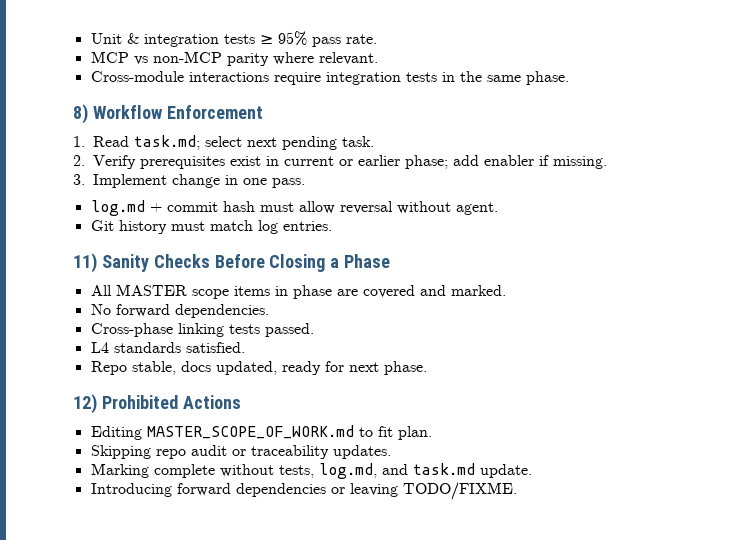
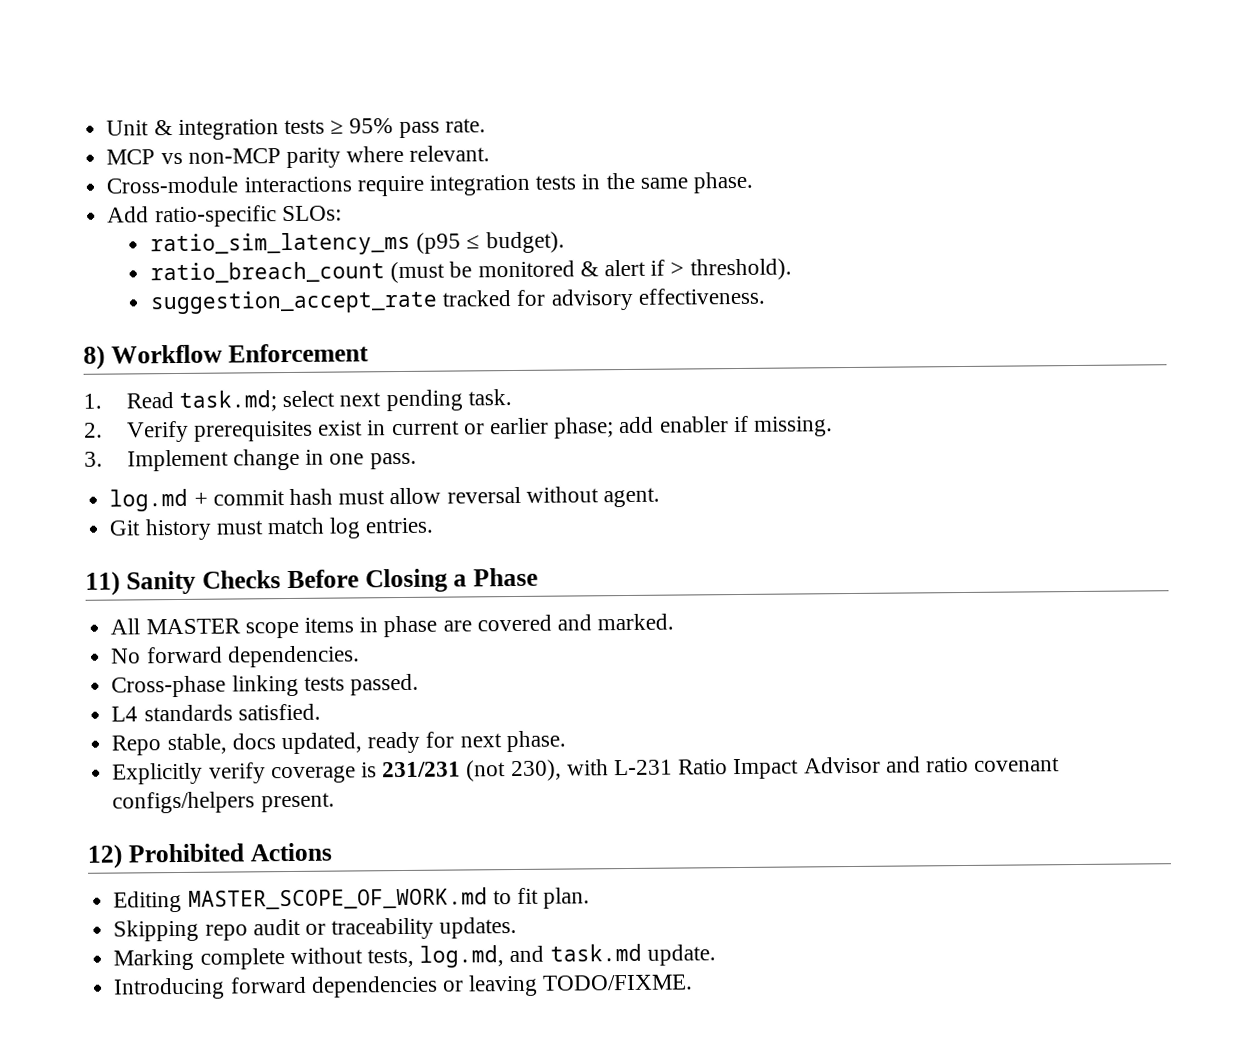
(569, 78) none -> [107,205,342,228] [149,231,565,257] [149,258,792,284] [149,287,765,315] // Add ratio-specific SLOs: // ratio_sim_latency_ms (p95 ≤ budget). // ratio_breach_count (must be monitored & alert if > threshold). // suggestion_accept_rate tracked for advisory effectiveness.
(427, 368) none -> [112,756,1061,785] [112,791,335,814] // Explicitly verify coverage is 231/231 (not 230), with L-231 Ratio Impact Advisor and ratio covenant configs/helpers present.

